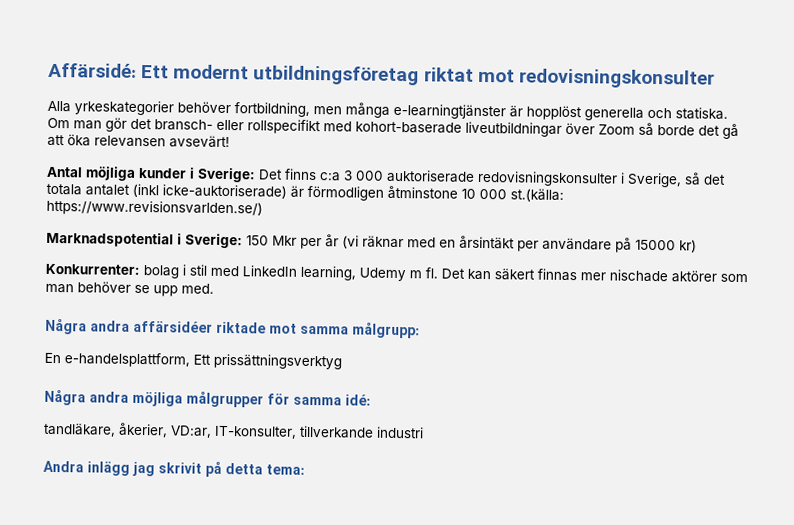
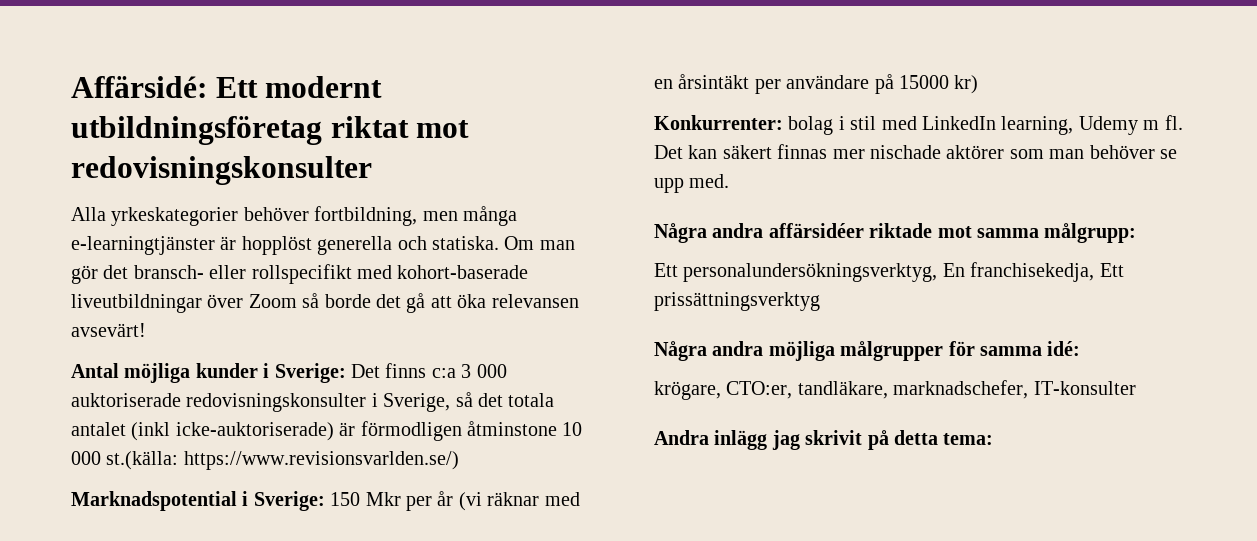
[44,352,190,368] En e-handelsplattform, -> [654,262,1095,282] Ett personalundersökningsverktyg, En franchisekedja,
[43,422,424,439] tandläkare, åkerier, VD:ar, IT-konsulter, tillverkande industri -> [654,380,1136,400] krögare, CTO:er, tandläkare, marknadschefer, IT-konsulter

